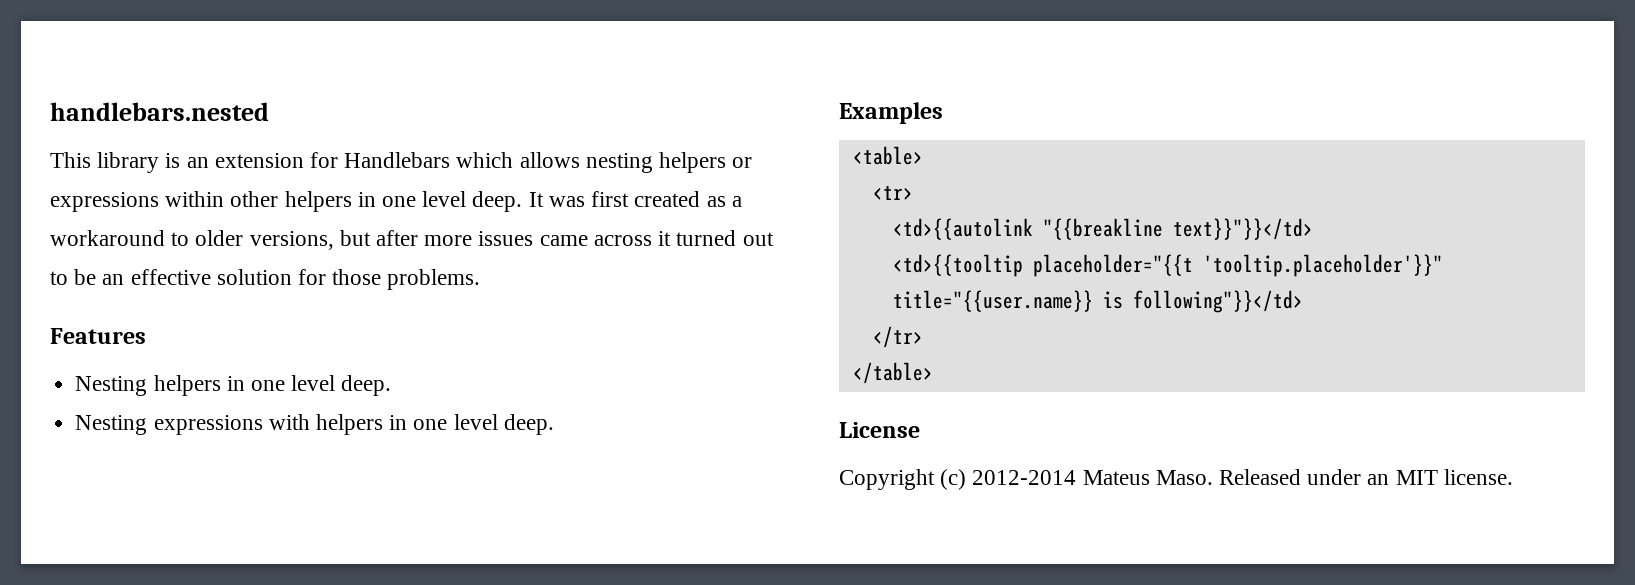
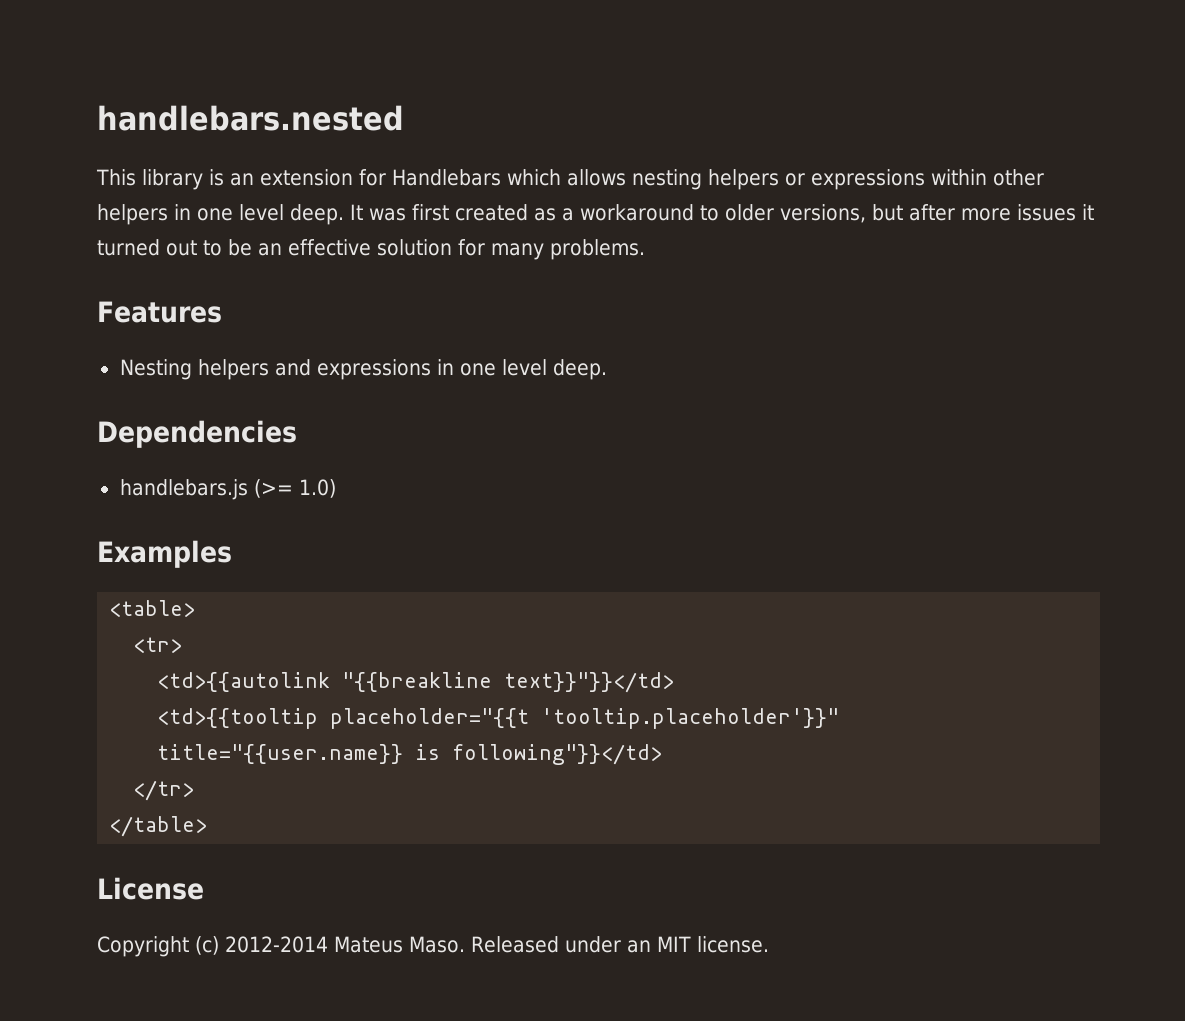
[539,235,652,246] came across -> (1076, 212) none
[332,269,382,285] those -> [491,243,544,260] many
[226,375,392,396] [75,414,554,435] in one level deep. // Nesting expressions with helpers in one level deep. -> [274,359,607,380] [97,420,297,448] [119,479,336,500] and expressions in one level deep. // Dependencies // handlebars.js (>= 1.0)

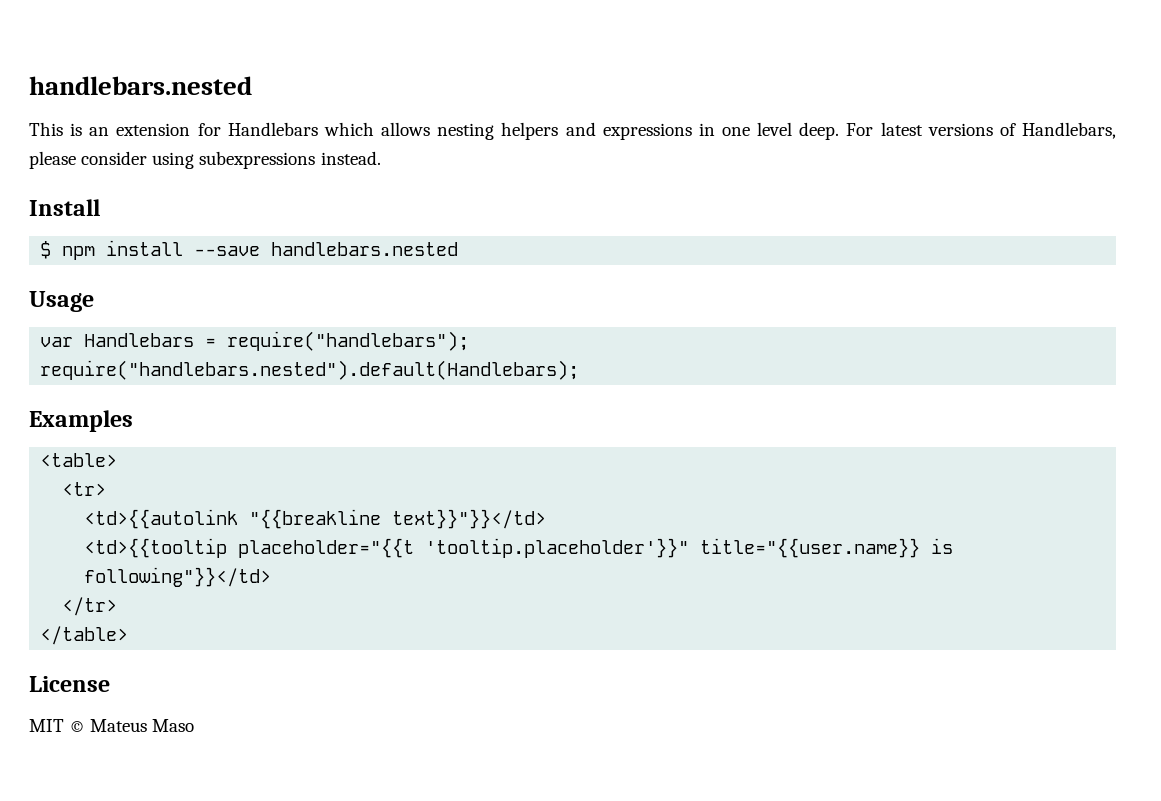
[142,169,203,190] library -> (63, 129) none
[785,169,1044,190] [97,204,1094,225] [97,239,645,260] [97,301,222,323] [119,359,269,380] or expressions within other helpers in one level deep. It was first created as a workaround to older versions, but after more issues it turned out to be an effective solution for many problems. // Features // Nesting helpers -> (559, 131) none
[97,420,297,448] [119,479,336,500] // Dependencies // handlebars.js (>= 1.0) -> [846,122,1116,139] [29,151,381,169] [29,199,100,216] [40,240,459,260] [29,291,94,312] [40,331,470,351] [40,360,580,380] For latest versions of Handlebars, please consider using subexpressions instead. // Install // $ npm install --save handlebars.nested // Usage // var Handlebars = require("handlebars"); // require("handlebars.nested").default(Handlebars);
[97,936,769,957] Copyright (c) 2012-2014 Mateus Maso. Released under an MIT license. -> [29,719,195,732] MIT © Mateus Maso

